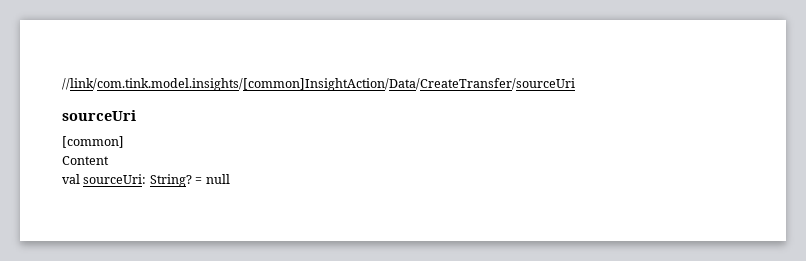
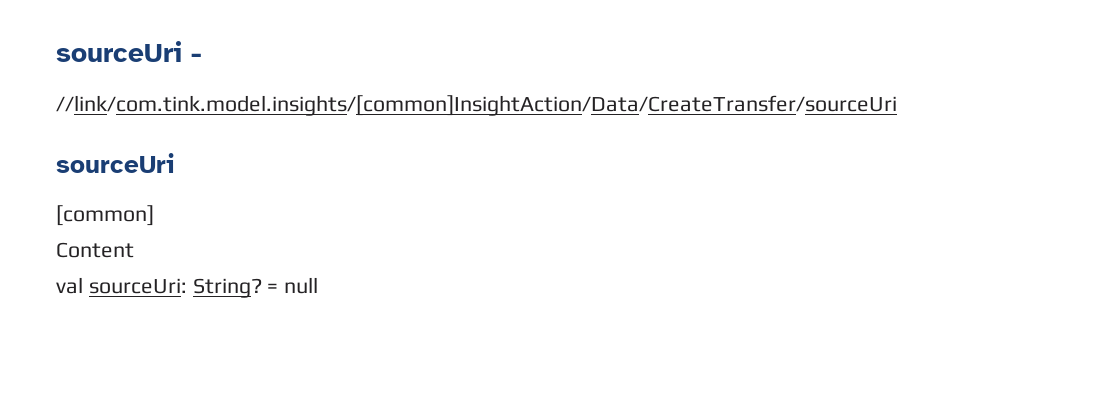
(62, 84) none -> [56,41,201,62] sourceUri - //

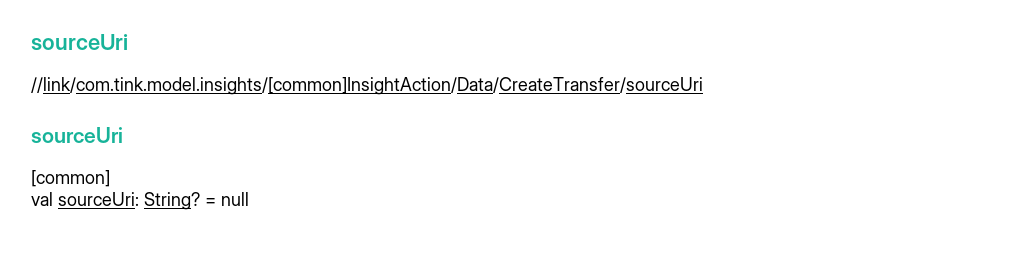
[56,41,201,62] sourceUri - -> [31,34,128,51] sourceUri
[56,242,134,258] // Content -> (110, 178) none

